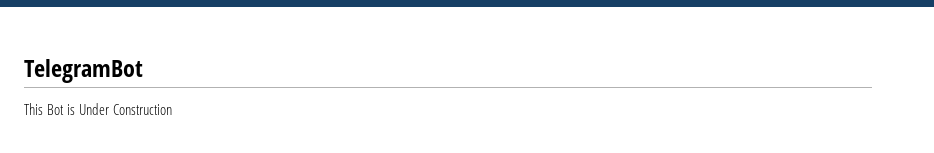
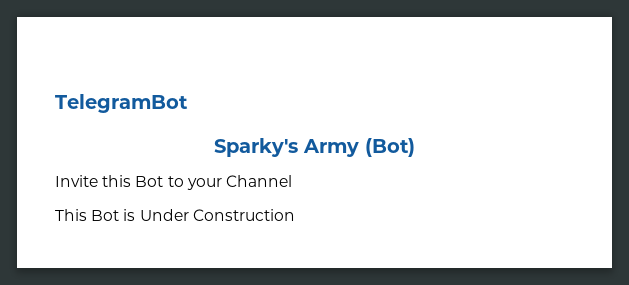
(143, 71) none -> [214,138,415,157] [55,175,292,190] // Sparky's Army (Bot) // Invite this Bot to your Channel

